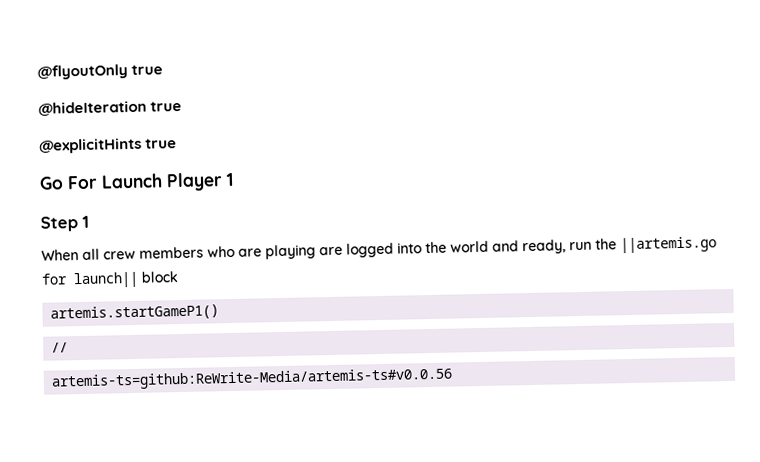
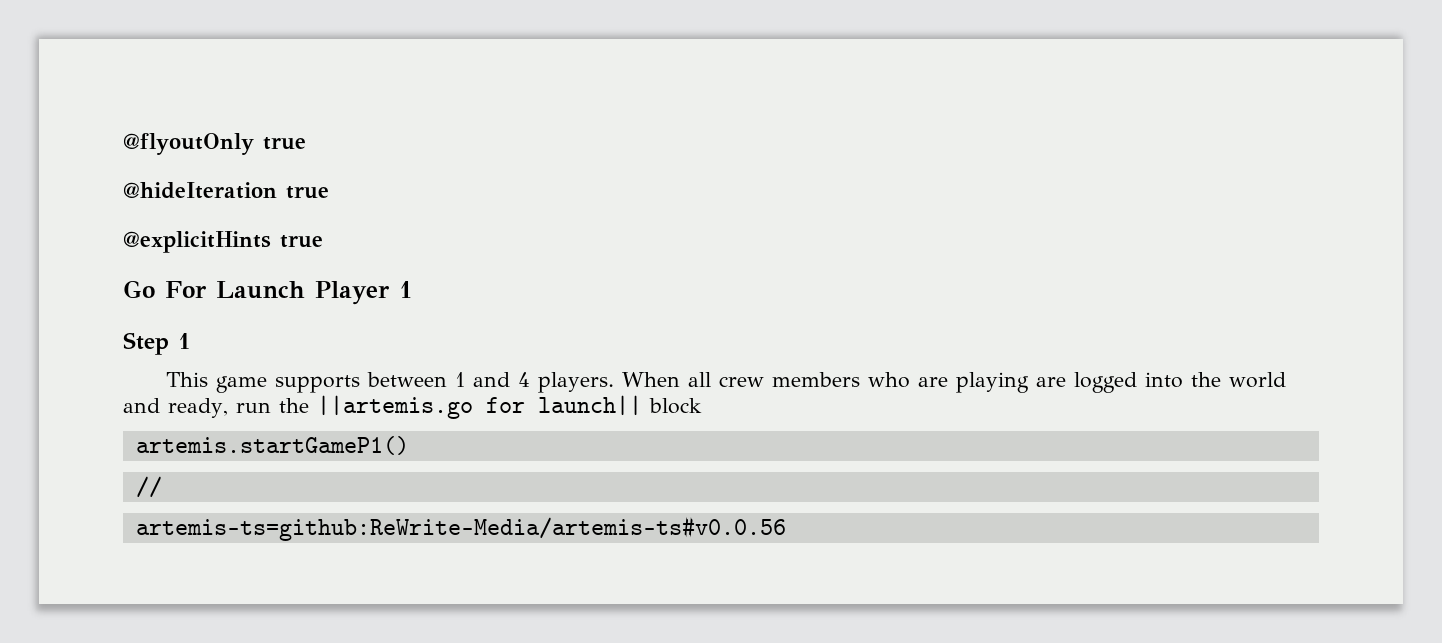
(89, 221) none -> [166,372,615,393] This game supports between 1 and 4 players.

